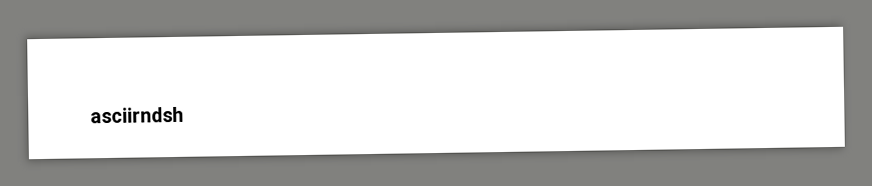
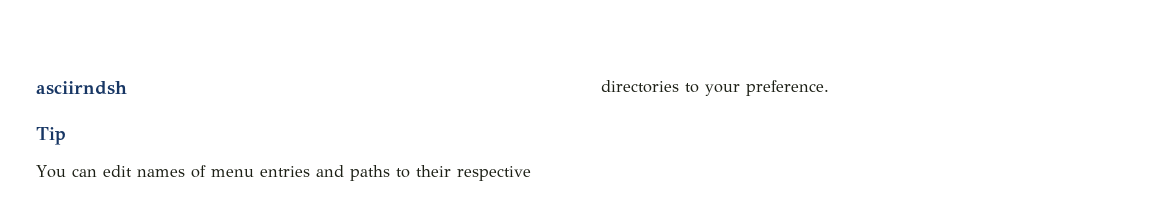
(184, 115) none -> [36,127,66,145] [36,165,531,181] [601,80,829,96] // Tip // You can edit names of menu entries and paths to their respective directories to your preference.

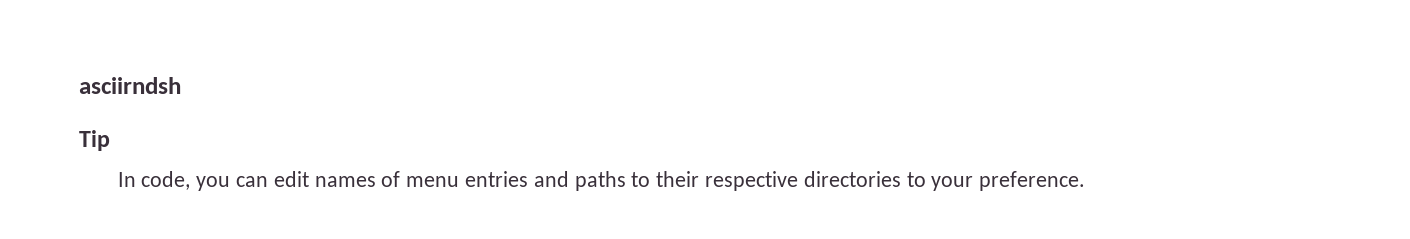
[36,165,66,178] You -> [117,171,231,191] In code, you

